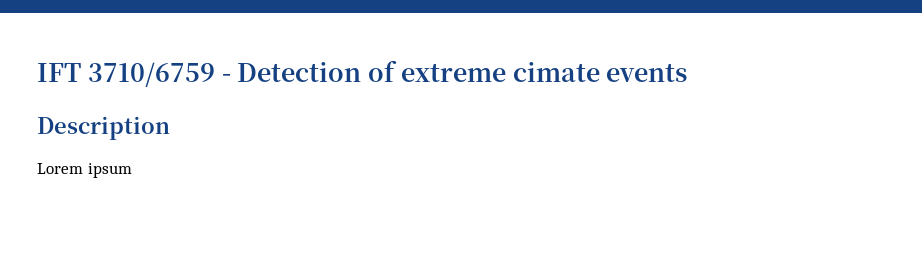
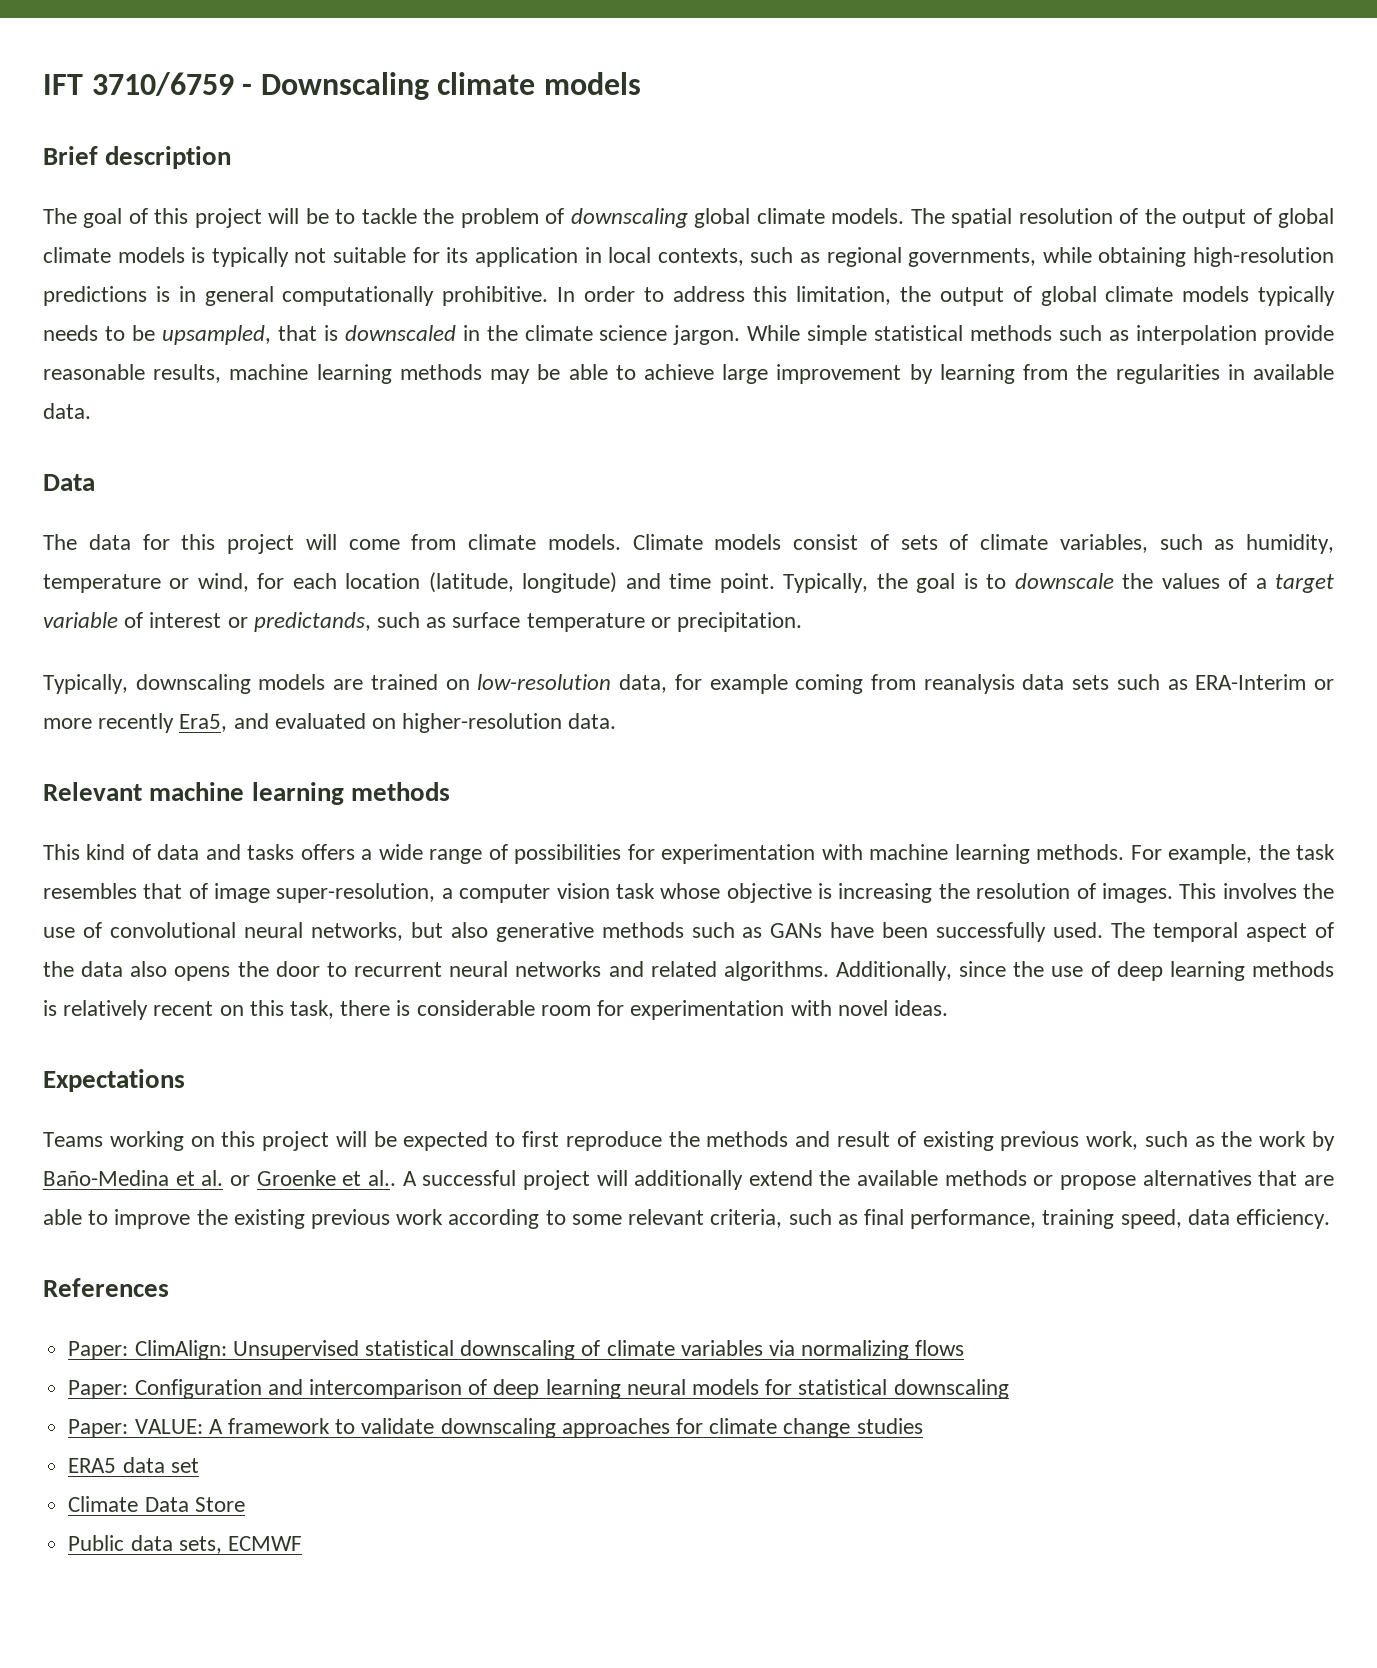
[237,60,688,82] [37,116,170,140] [37,163,132,178] Detection of extreme cimate events // Description // Lorem ipsum -> [260,72,641,100] [43,146,232,169] [43,208,1335,228] [43,247,1334,267] [43,286,1336,306] [43,325,1335,345] [43,364,1334,384] [43,403,91,419] [43,474,95,491] [43,534,1334,554] [43,572,1334,593] [43,612,803,632] [43,674,1334,694] [43,713,617,733] [43,782,450,805] [43,844,1335,864] [43,883,1335,903] [43,922,1335,942] [43,961,1334,981] [43,1000,948,1020] [43,1069,185,1092] [43,1131,1335,1151] [43,1170,1334,1190] [43,1209,1330,1229] [43,1278,169,1297] [68,1340,965,1360] [68,1379,1009,1399] [68,1418,923,1438] [68,1457,199,1473] [68,1496,245,1512] [68,1535,302,1554] Downscaling climate models // Brief description // The goal of this project will be to tackle the problem of downscaling global climate models. The spatial resolution of the output of global climate models is typically not suitable for its application in local contexts, such as regional governments, while obtaining high-resolution predictions is in general computationally prohibitive. In order to address this limitation, the output of global climate models typically needs to be upsampled, that is downscaled in the climate science jargon. While simple statistical methods such as interpolation provide reasonable results, machine learning methods may be able to achieve large improvement by learning from the regularities in available data. // Data // The data for this project will come from climate models. Climate models consist of sets of climate variables, such as humidity, temperature or wind, for each location (latitude, longitude) and time point. Typically, the goal is to downscale the values of a target variable of interest or predictands, such as surface temperature or precipitation. // Typically, downscaling models are trained on low-resolution data, for example coming from reanalysis data sets such as ERA-Interim or more recently Era5, and evaluated on higher-resolution data. // Relevant machine learning methods // This kind of data and tasks offers a wide range of possibilities for experimentation with machine learning methods. For example, the task resembles that of image super-resolution, a computer vision task whose objective is increasing the resolution of images. This involves the use of convolutional neural networks, but also generative methods such as GANs have been successfully used. The temporal aspect of the data also opens the door to recurrent neural networks and related algorithms. Additionally, since the use of deep learning methods is relatively recent on this task, there is considerable room for experimentation with novel ideas. // Expectations // Teams working on this project will be expected to first reproduce the methods and result of existing previous work, such as the work by Baño-Medina et al. or Groenke et al.. A successful project will additionally extend the available methods or propose alternatives that are able to improve the existing previous work according to some relevant criteria, such as final performance, training speed, data efficiency. // References // Paper: ClimAlign: Unsupervised statistical downscaling of climate variables via normalizing flows // Paper: Configuration and intercomparison of deep learning neural models for statistical downscaling // Paper: VALUE: A framework to validate downscaling approaches for climate change studies // ERA5 data set // Climate Data Store // Public data sets, ECMWF

